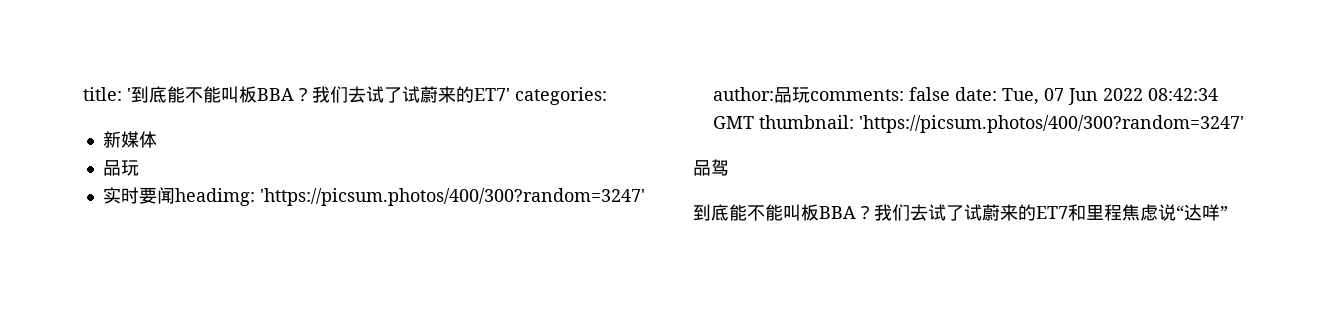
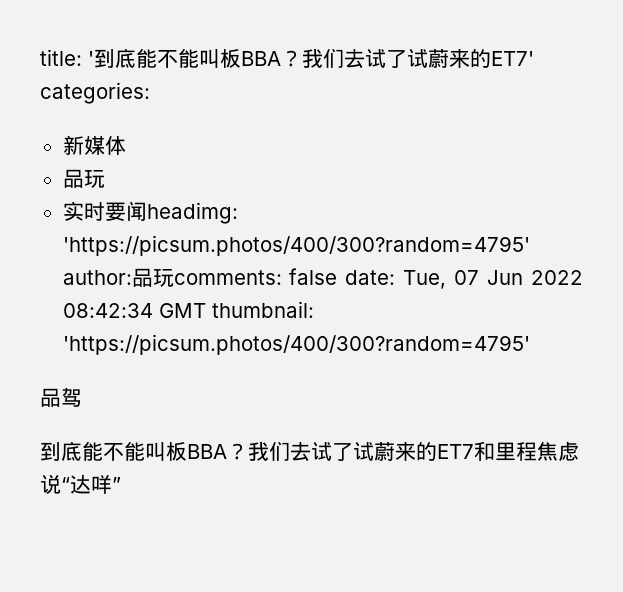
[259,188,645,206] 'https://picsum.photos/400/300?random=3247' -> [62,235,530,256] 'https://picsum.photos/400/300?random=4795'
[858,115,1244,133] 'https://picsum.photos/400/300?random=3247' -> [62,334,530,355] 'https://picsum.photos/400/300?random=4795'

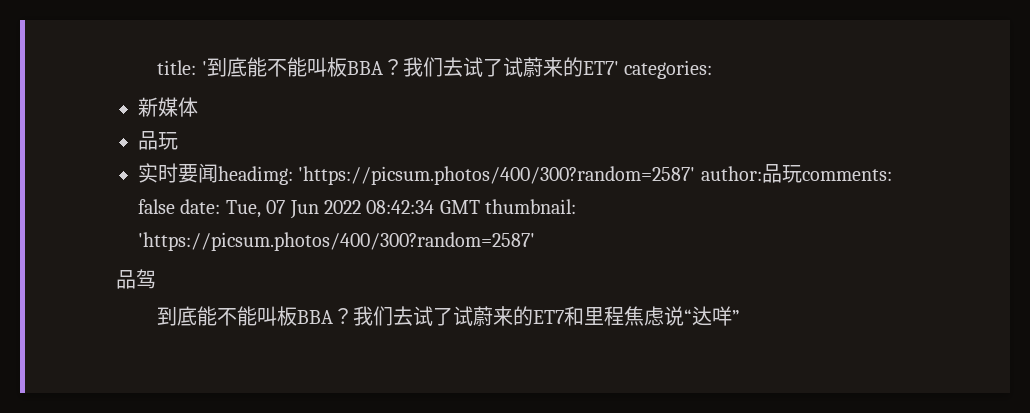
[62,235,530,256] 'https://picsum.photos/400/300?random=4795' -> [298,166,696,185] 'https://picsum.photos/400/300?random=2587'
[62,334,530,355] 'https://picsum.photos/400/300?random=4795' -> [138,232,535,251] 'https://picsum.photos/400/300?random=2587'

